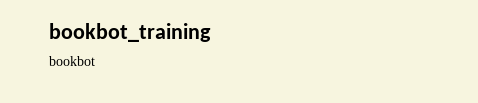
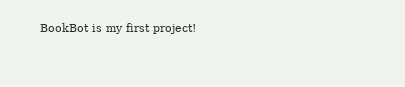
[49,23,211,42] [49,56,95,66] bookbot_training // bookbot -> [40,23,196,34] BookBot is my first project!

